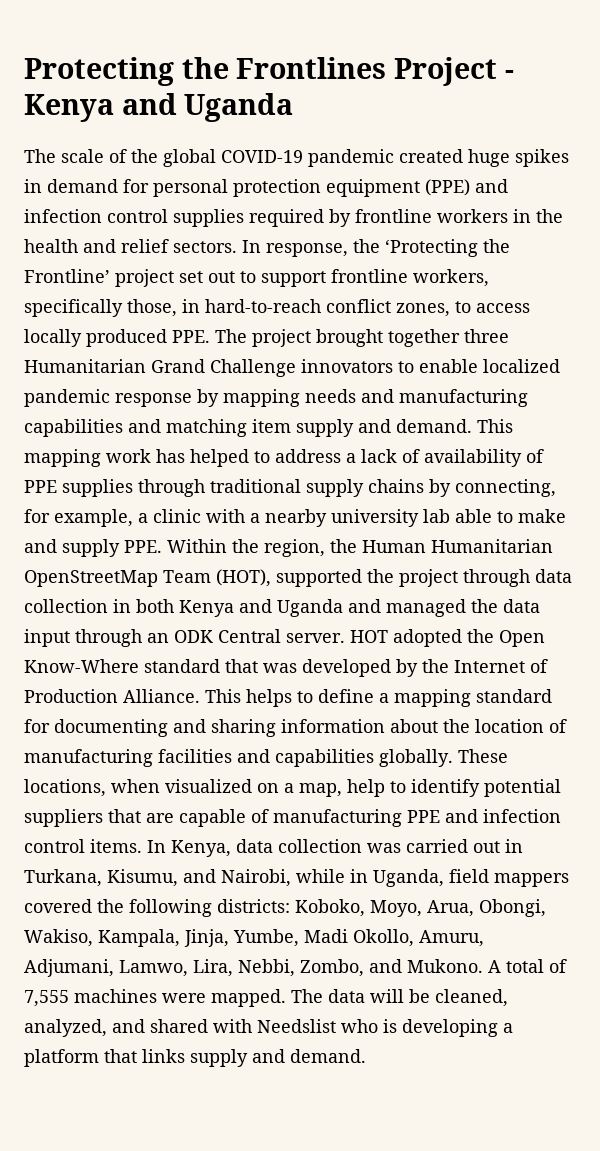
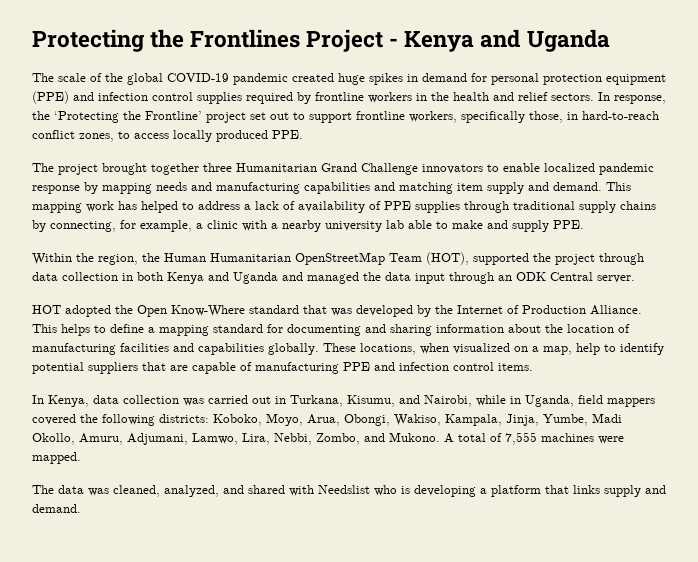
(210, 336) none -> (303, 134) //
(162, 546) none -> (584, 224) //
(345, 638) none -> (635, 279) //
(142, 846) none -> (533, 367) //
(286, 998) none -> (81, 458) //
[370,989,430,1003] will be -> [88,488,109,496] was

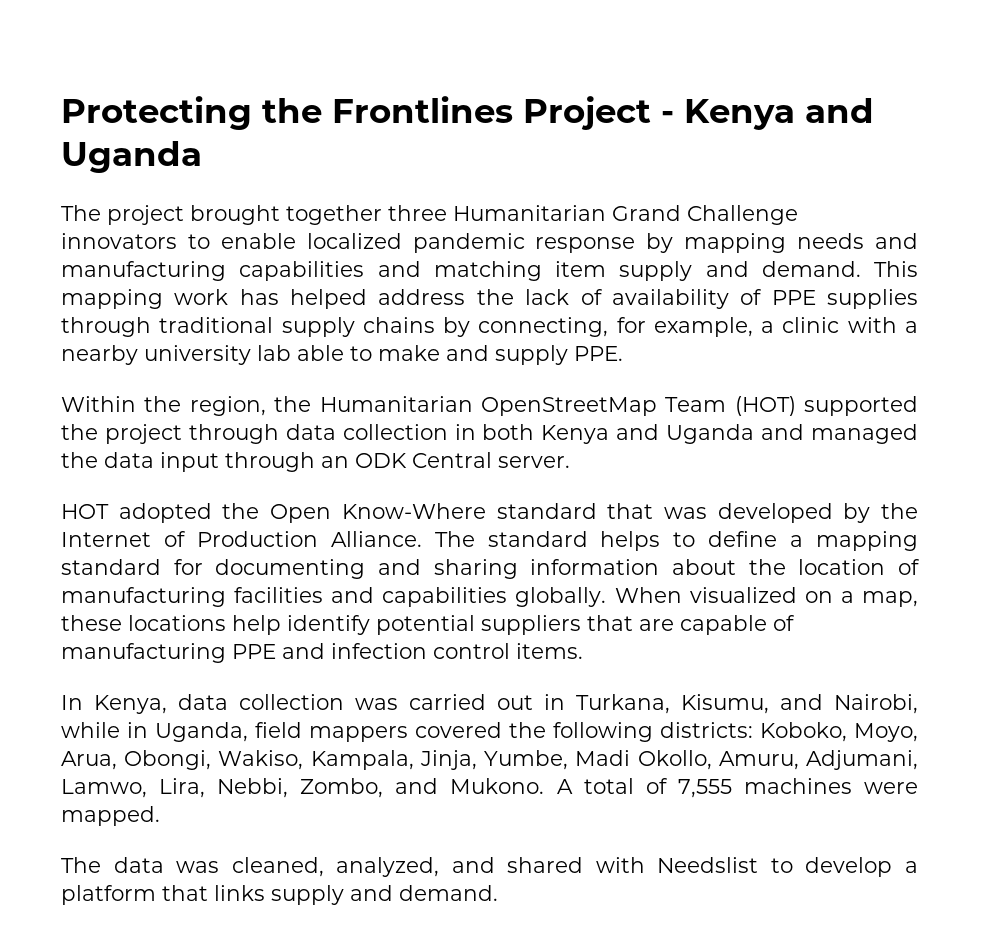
[32,73,666,85] [32,91,666,104] [32,111,659,123] [32,130,303,142] // The scale of the global COVID-19 pandemic created huge spikes in demand for personal protection equipment (PPE) and infection control supplies required by frontline workers in the health and relief sectors. In response, the ‘Protecting the Frontline’ project set out to support frontline workers, specifically those, in hard-to-reach conflict zones, to access locally produced PPE. -> (202, 157) none
[182,201,251,210] to address a -> [378,289,514,305] address the
[164,253,206,262] Human -> (312, 404) none
[426,252,469,265] (HOT), -> [734,396,796,416] (HOT)
[32,324,57,333] This -> [434,531,588,547] The standard
[323,343,449,355] These locations, when -> [614,587,682,603] When
[576,343,616,355] help to -> [61,615,281,635] these locations help
[374,485,476,497] who is developing -> [770,857,893,877] to develop

